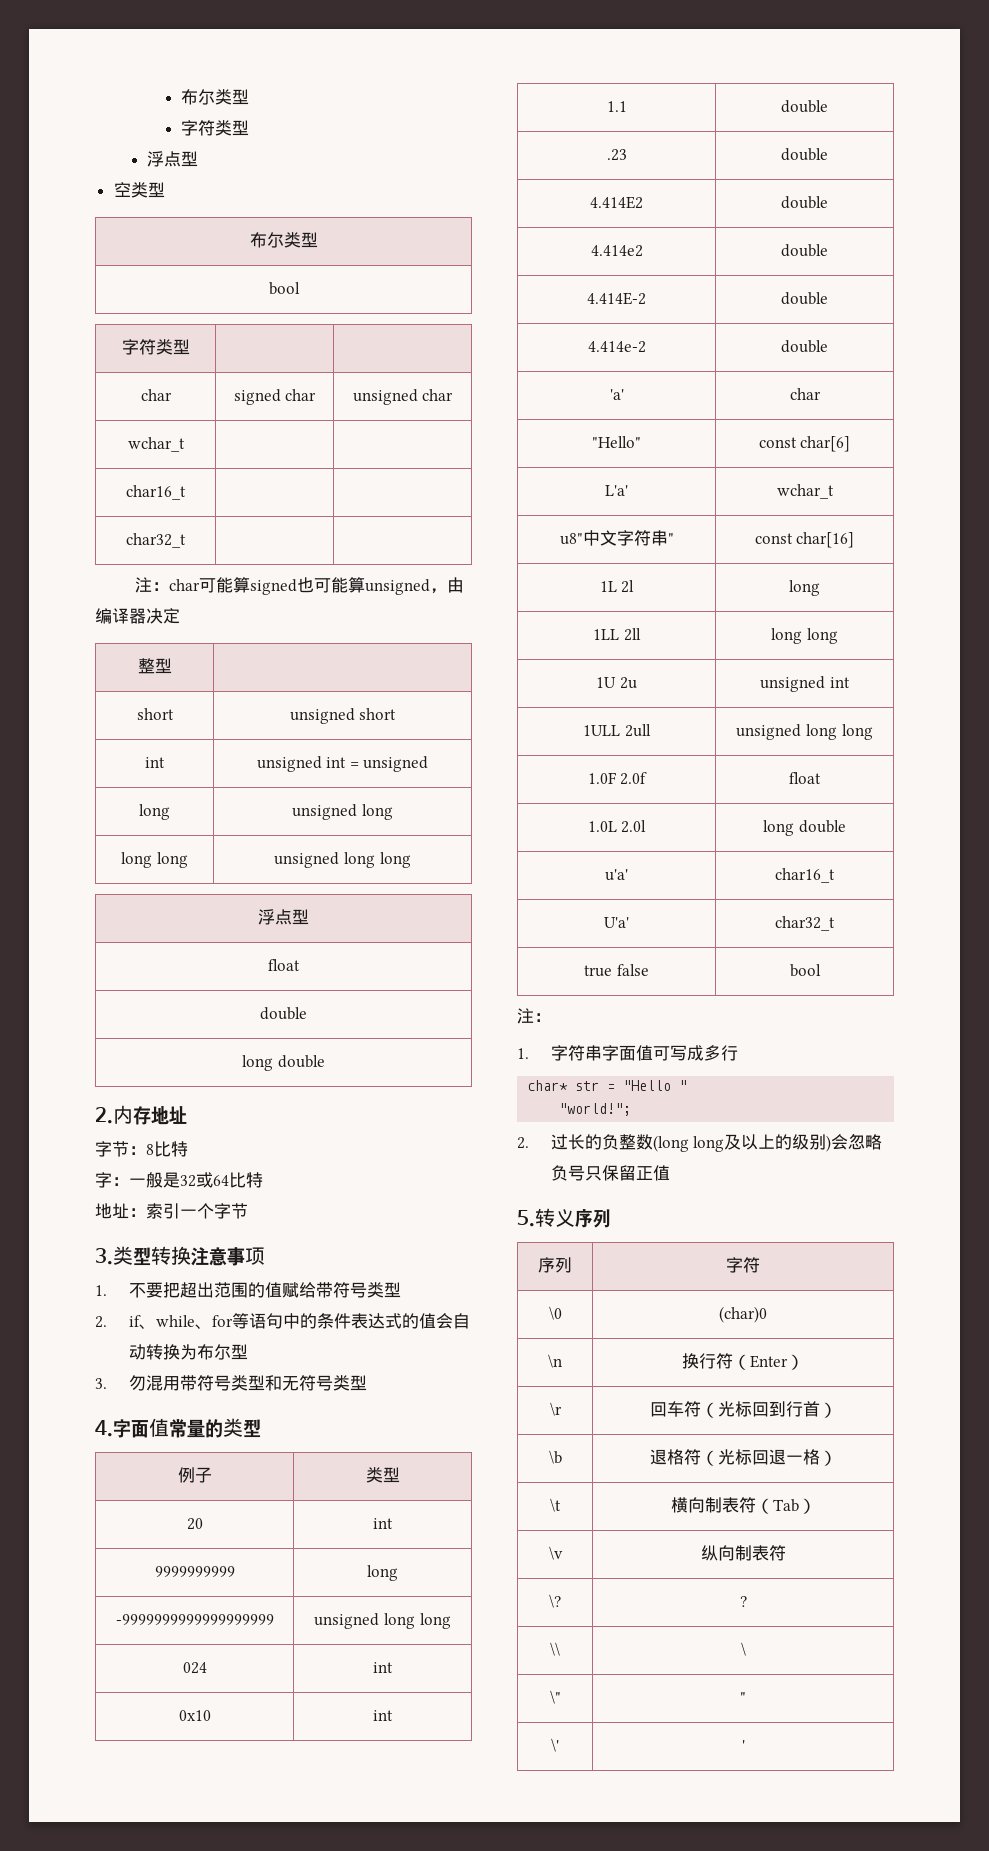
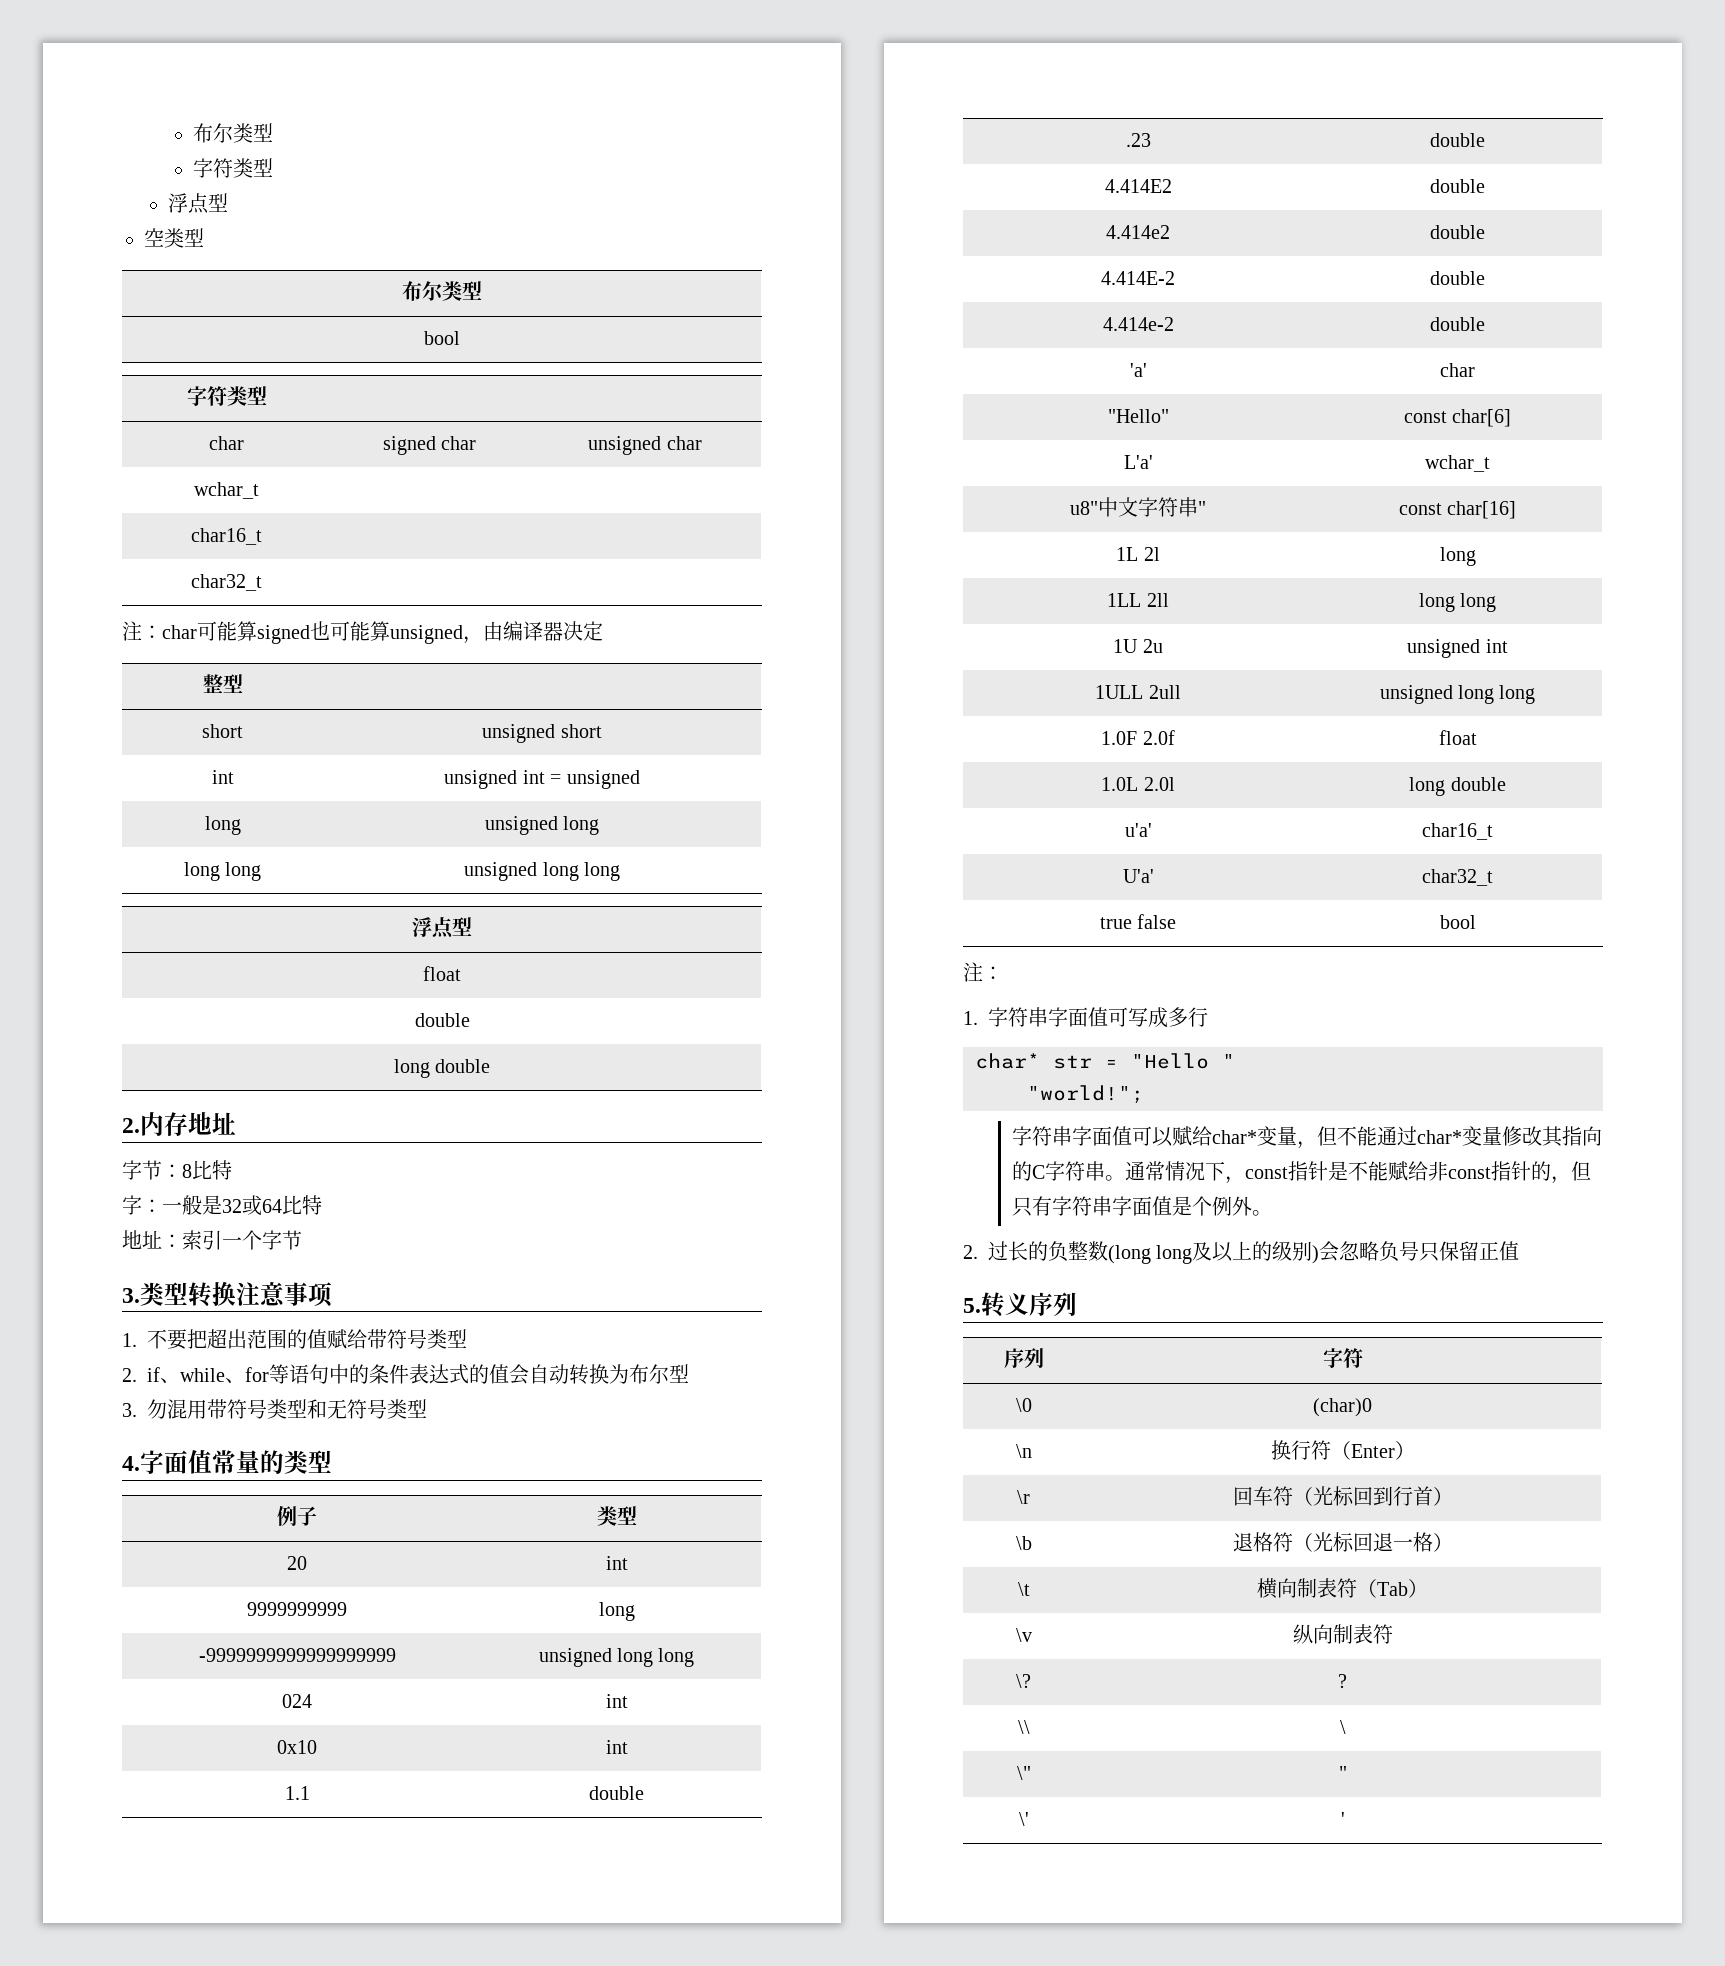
(632, 1109) none -> [1011,1126,1602,1149] [1011,1161,1591,1184] [1011,1196,1272,1217] // 字符串字面值可以赋给char*变量，但不能通过char*变量修改其指向的C字符串。通常情况下，const指针是不能赋给非const指针的，但只有字符串字面值是个例外。

